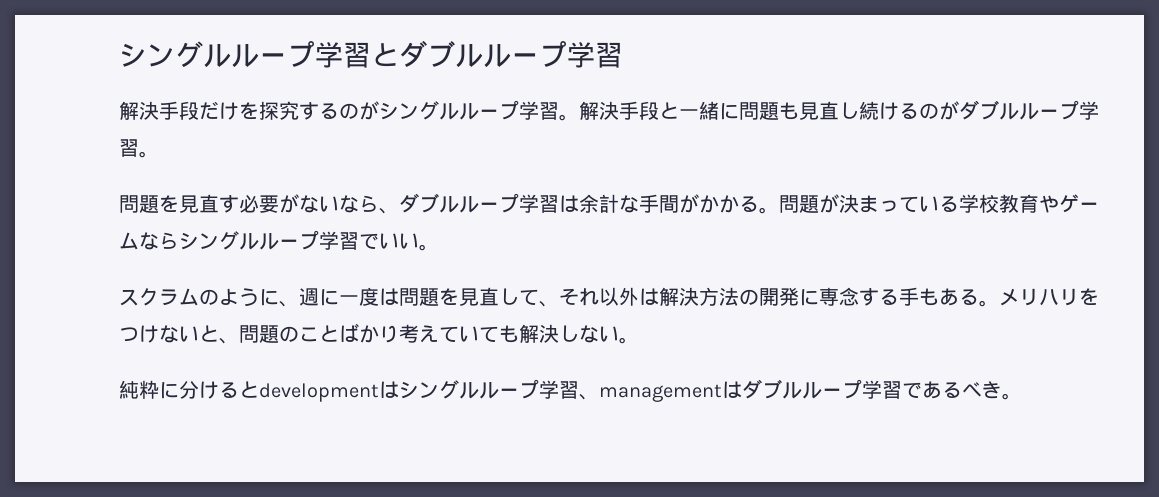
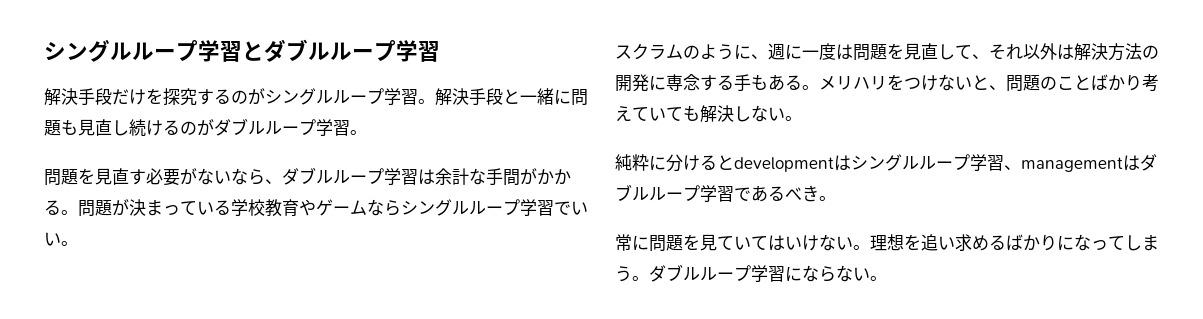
(1022, 396) none -> [615,234,1159,252] [615,264,887,282] // 常に問題を見ていてはいけない。理想を追い求めるばかりになってしまう。ダブルループ学習にならない。

